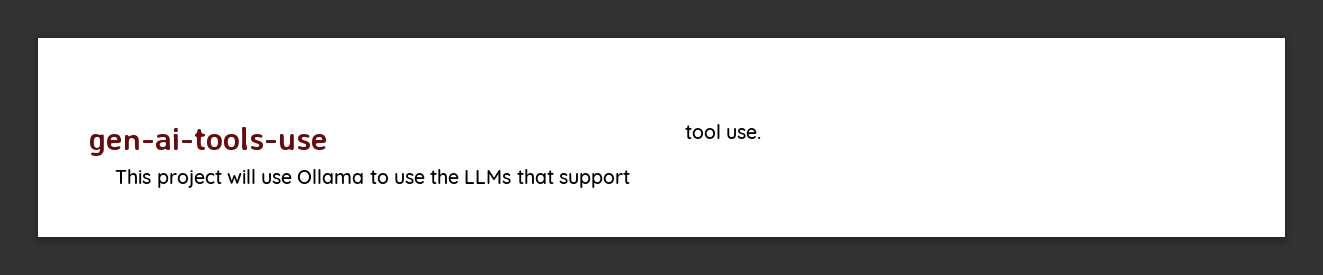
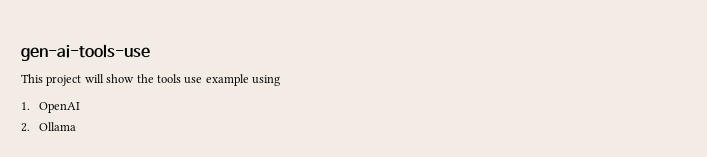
[261,169,630,188] [685,124,762,139] use Ollama to use the LLMs that support tool use. -> [106,74,280,86] [21,102,80,113] [21,122,76,132] show the tools use example using // 1. OpenAI // 2. Ollama

